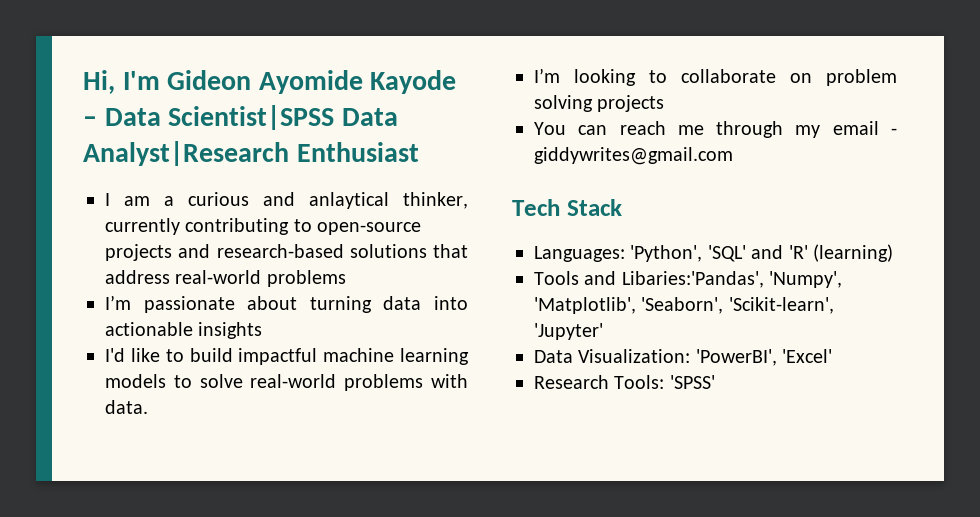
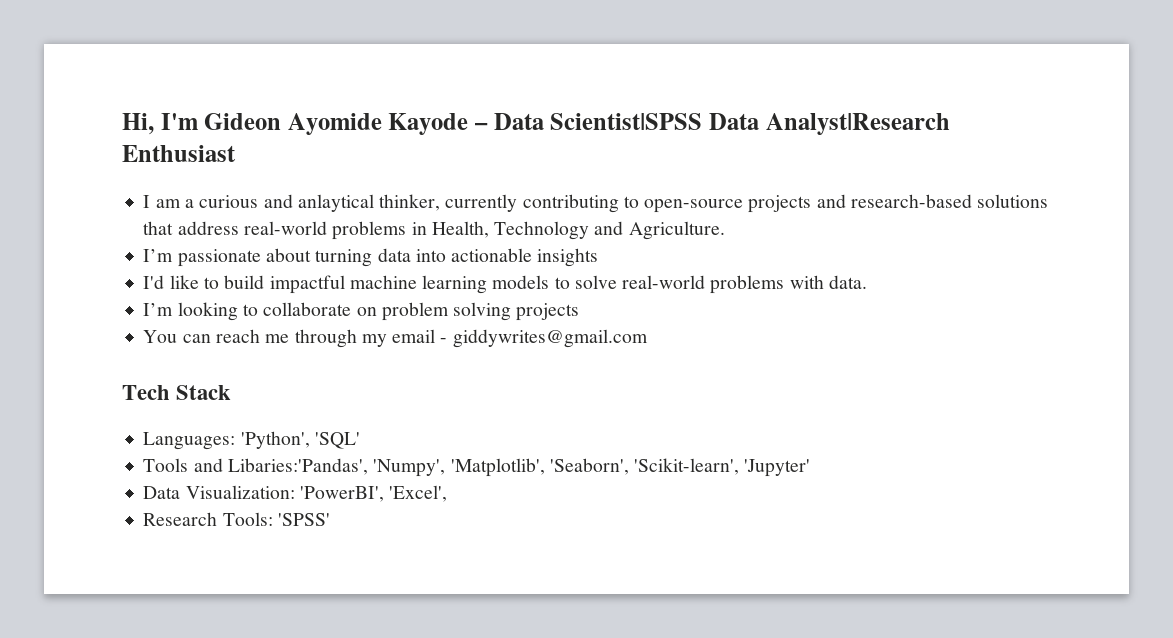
(346, 278) none -> [411,221,725,240] in Health, Technology and Agriculture.
[751,244,893,262] and 'R' (learning) -> (360, 440) none
[782,349,833,363] 'Excel' -> [389,485,448,502] 'Excel',

